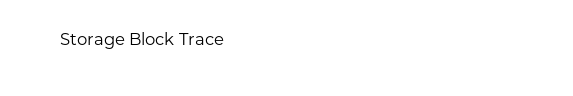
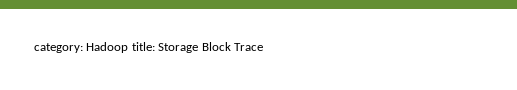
(60, 41) none -> [34,42,155,53] category: Hadoop title:

